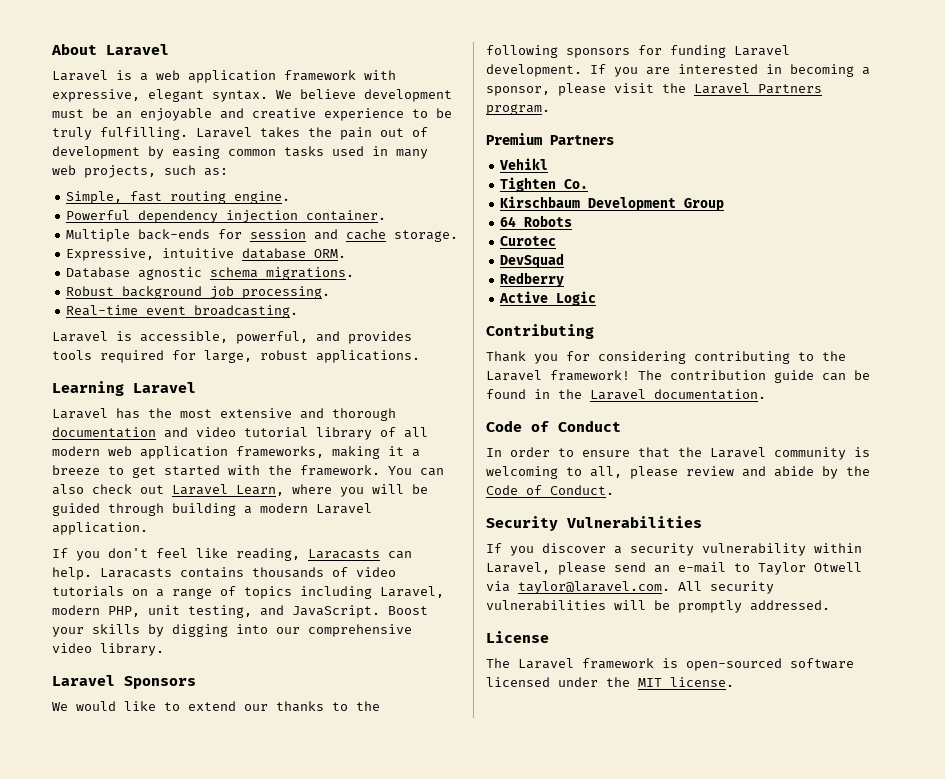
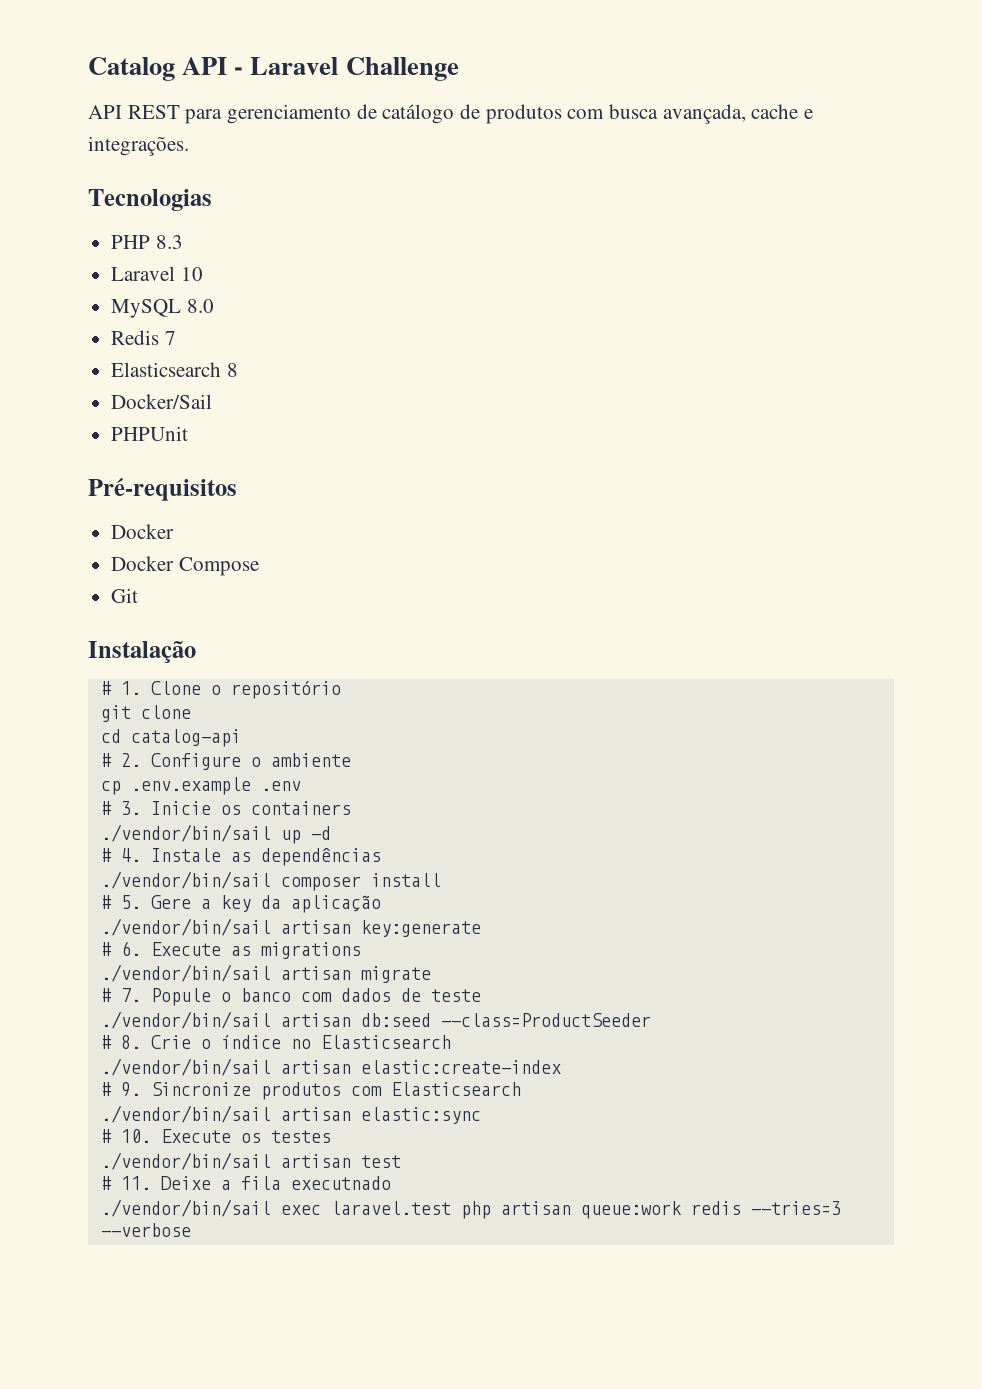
[51,43,169,55] [52,70,396,83] [52,89,452,102] [52,108,452,121] [52,127,428,140] [52,146,428,159] [52,165,228,178] [66,191,291,204] [66,210,387,223] [66,229,459,242] [66,248,347,261] [66,267,355,280] [66,286,331,299] [66,305,299,318] [52,331,412,344] [52,350,420,363] [52,381,196,396] [52,408,396,421] [52,427,428,440] [52,446,420,459] [52,465,444,478] [52,484,428,497] [52,503,372,516] [52,522,148,535] [52,548,412,561] [52,567,396,580] [52,586,444,599] [52,605,428,618] [52,624,412,637] [52,643,164,656] [52,675,196,689] [52,701,380,712] [486,45,790,58] [486,64,870,77] [486,83,822,96] [486,104,550,115] [486,133,614,145] [500,158,549,170] [500,177,589,192] [500,196,725,211] [500,215,573,227] [500,236,557,246] [500,253,565,268] [500,272,565,287] [499,291,597,306] [486,324,594,339] [486,351,846,364] [486,370,870,383] [486,389,766,400] [486,420,621,432] [486,447,870,460] [486,466,870,479] [486,485,614,495] [486,516,702,531] [486,543,862,556] [486,562,862,575] [486,581,774,594] [486,600,830,613] [486,631,549,643] [486,658,854,671] [486,677,734,687] About Laravel // Laravel is a web application framework with expressive, elegant syntax. We believe development must be an enjoyable and creative experience to be truly fulfilling. Laravel takes the pain out of development by easing common tasks used in many web projects, such as: // Simple, fast routing engine. // Powerful dependency injection container. // Multiple back-ends for session and cache storage. // Expressive, intuitive database ORM. // Database agnostic schema migrations. // Robust background job processing. // Real-time event broadcasting. // Laravel is accessible, powerful, and provides tools required for large, robust applications. // Learning Laravel // Laravel has the most extensive and thorough documentation and video tutorial library of all modern web application frameworks, making it a breeze to get started with the framework. You can also check out Laravel Learn, where you will be guided through building a modern Laravel application. // If you don't feel like reading, Laracasts can help. Laracasts contains thousands of video tutorials on a range of topics including Laravel, modern PHP, unit testing, and JavaScript. Boost your skills by digging into our comprehensive video library. // Laravel Sponsors // We would like to extend our thanks to the following sponsors for funding Laravel development. If you are interested in becoming a sponsor, please visit the Laravel Partners program. // Premium Partners // Vehikl // Tighten Co. // Kirschbaum Development Group // 64 Robots // Curotec // DevSquad // Redberry // Active Logic // Contributing // Thank you for considering contributing to the Laravel framework! The contribution guide can be found in the Laravel documentation. // Code of Conduct // In order to ensure that the Laravel community is welcoming to all, please review and abide by the Code of Conduct. // Security Vulnerabilities // If you discover a security vulnerability within Laravel, please send an e-mail to Taylor Otwell via taylor@laravel.com. All security vulnerabilities will be promptly addressed. // License // The Laravel framework is open-sourced software licensed under the MIT license. -> [88,57,459,81] [88,104,814,124] [88,136,189,156] [88,189,212,211] [111,235,183,249] [111,266,203,281] [111,299,214,318] [111,330,176,345] [111,362,238,377] [111,394,213,409] [111,426,189,441] [88,478,237,501] [111,524,175,539] [111,556,259,576] [111,588,139,603] [88,641,196,664] [100,681,341,699] [100,705,191,722] [100,729,241,747] [100,753,351,770] [100,777,301,795] [100,801,351,815] [100,824,331,844] [100,848,381,866] [100,871,441,891] [100,895,381,913] [100,918,481,937] [100,941,361,959] [100,964,431,983] [100,988,481,1006] [100,1011,651,1029] [100,1035,451,1049] [100,1058,561,1076] [100,1082,521,1100] [100,1105,481,1124] [100,1129,331,1143] [100,1152,401,1170] [100,1176,391,1190] [100,1199,841,1219] [100,1223,191,1237] Catalog API - Laravel Challenge // API REST para gerenciamento de catálogo de produtos com busca avançada, cache e integrações. // Tecnologias // PHP 8.3 // Laravel 10 // MySQL 8.0 // Redis 7 // Elasticsearch 8 // Docker/Sail // PHPUnit // Pré-requisitos // Docker // Docker Compose // Git // Instalação // # 1. Clone o repositório // git clone // cd catalog-api // # 2. Configure o ambiente // cp .env.example .env // # 3. Inicie os containers // ./vendor/bin/sail up -d // # 4. Instale as dependências // ./vendor/bin/sail composer install // # 5. Gere a key da aplicação // ./vendor/bin/sail artisan key:generate // # 6. Execute as migrations // ./vendor/bin/sail artisan migrate // # 7. Popule o banco com dados de teste // ./vendor/bin/sail artisan db:seed --class=ProductSeeder // # 8. Crie o índice no Elasticsearch // ./vendor/bin/sail artisan elastic:create-index // # 9. Sincronize produtos com Elasticsearch // ./vendor/bin/sail artisan elastic:sync // # 10. Execute os testes // ./vendor/bin/sail artisan test // # 11. Deixe a fila executnado // ./vendor/bin/sail exec laravel.test php artisan queue:work redis --tries=3 --verbose

